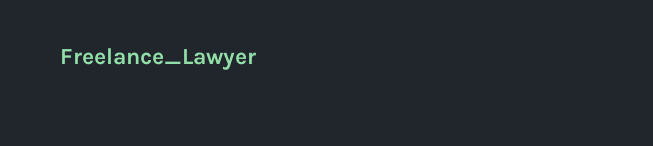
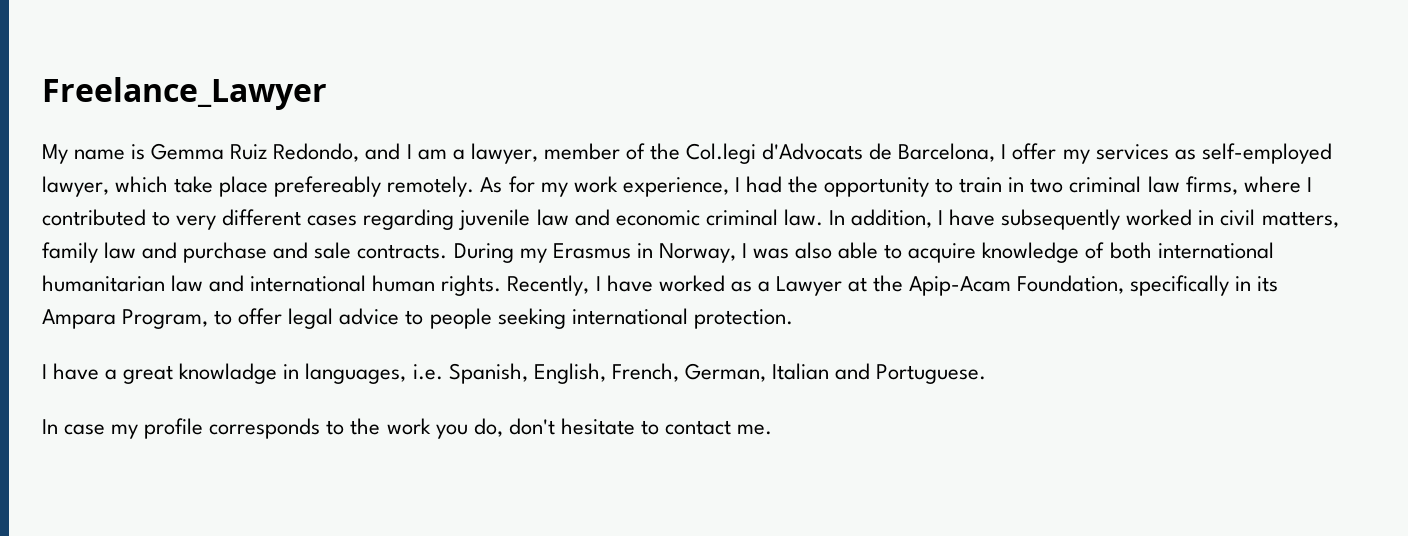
(256, 59) none -> [42,143,1332,164] [42,176,1312,197] [42,209,1339,230] [42,242,1274,263] [42,275,1279,296] [42,308,793,329] [42,363,987,384] [42,418,773,439] // My name is Gemma Ruiz Redondo, and I am a lawyer, member of the Col.legi d'Advocats de Barcelona, I offer my services as self-employed lawyer, which take place prefereably remotely. As for my work experience, I had the opportunity to train in two criminal law firms, where I contributed to very different cases regarding juvenile law and economic criminal law. In addition, I have subsequently worked in civil matters, family law and purchase and sale contracts. During my Erasmus in Norway, I was also able to acquire knowledge of both international humanitarian law and international human rights. Recently, I have worked as a Lawyer at the Apip-Acam Foundation, specifically in its Ampara Program, to offer legal advice to people seeking international protection. // I have a great knowladge in languages, i.e. Spanish, English, French, German, Italian and Portuguese. // In case my profile corresponds to the work you do, don't hesitate to contact me.

